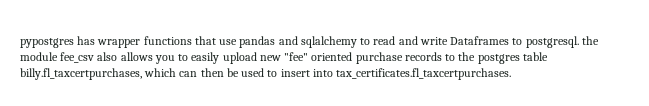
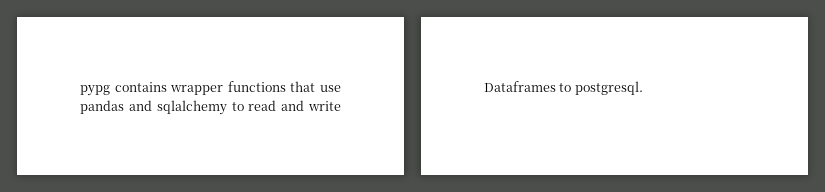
[20,36,96,48] pypostgres has -> [80,82,167,96] pypg contains
[581,36,599,45] [20,52,548,64] [20,68,512,80] the module fee_csv also allows you to easily upload new "fee" oriented purchase records to the postgres table billy.fl_taxcertpurchases, which can then be used to insert into tax_certificates.fl_taxcertpurchases. -> (643, 88) none

